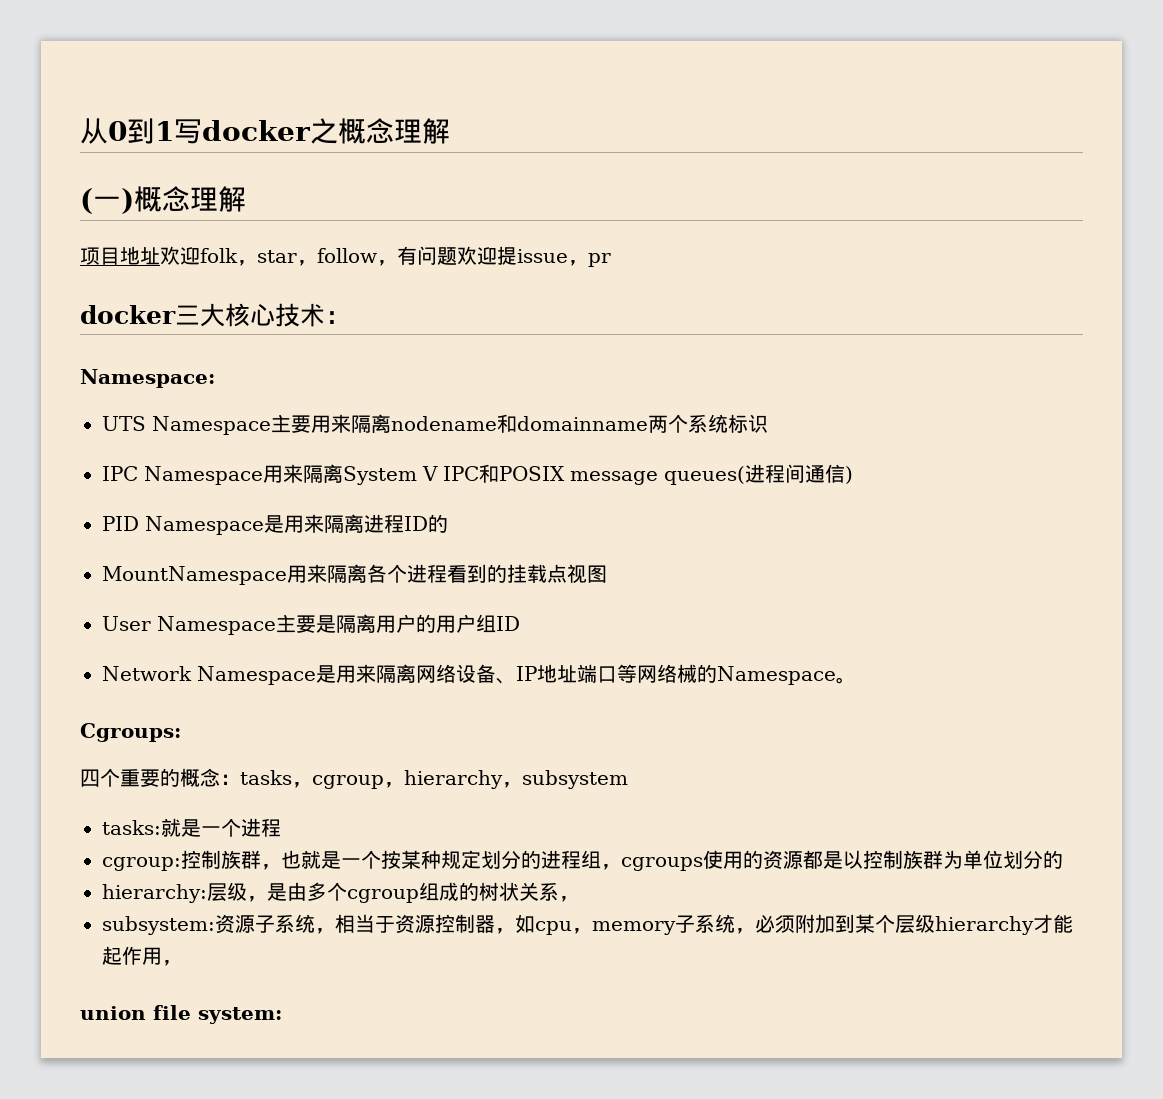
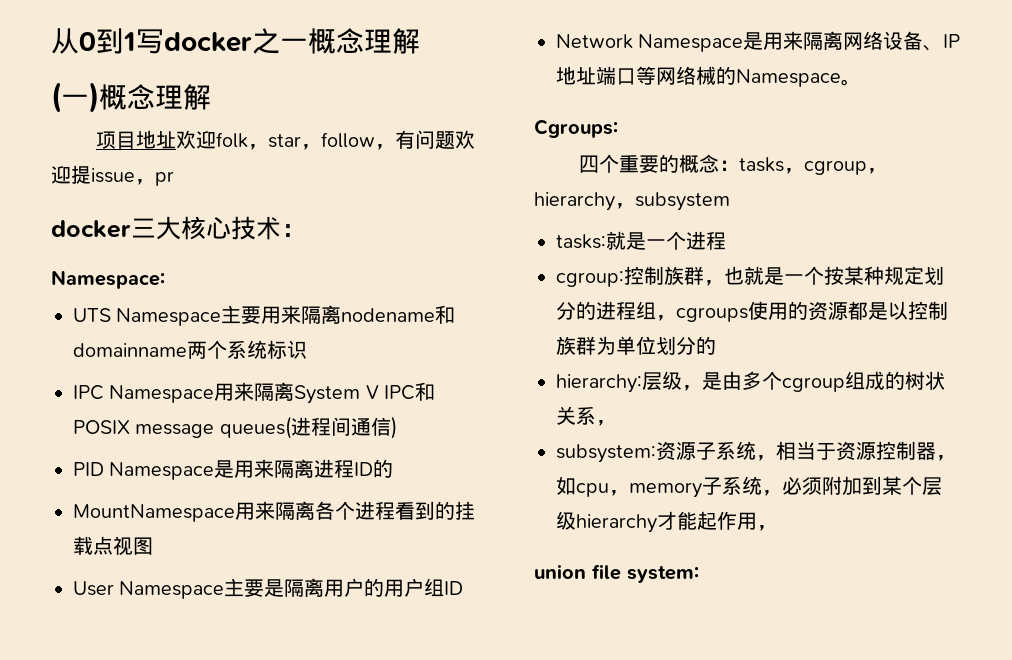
(338, 131) none -> [280,38,308,51] 一

